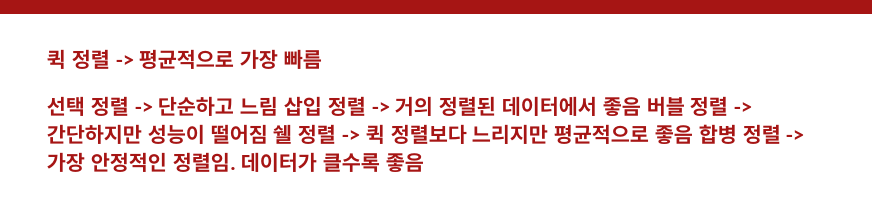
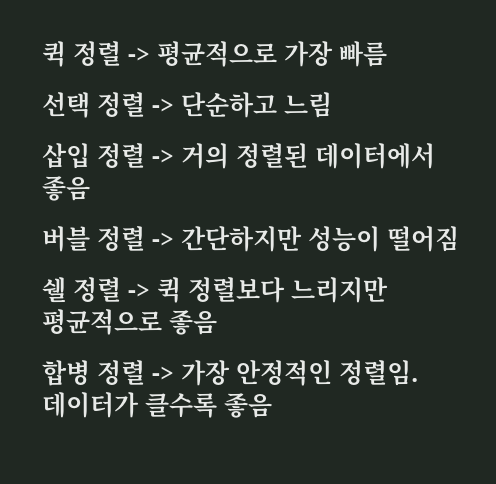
(279, 106) none -> (332, 105) //
(641, 106) none -> (90, 188) //
(268, 134) none -> (459, 239) //
(694, 134) none -> (217, 322) //

